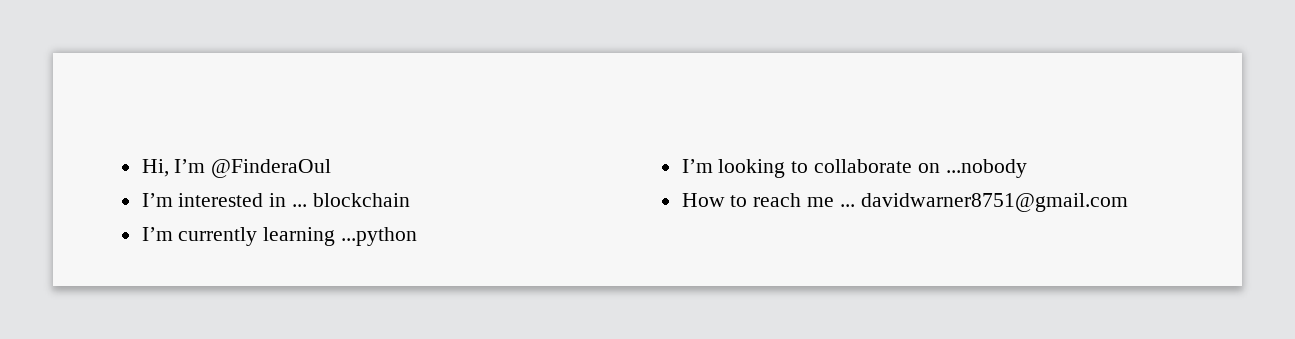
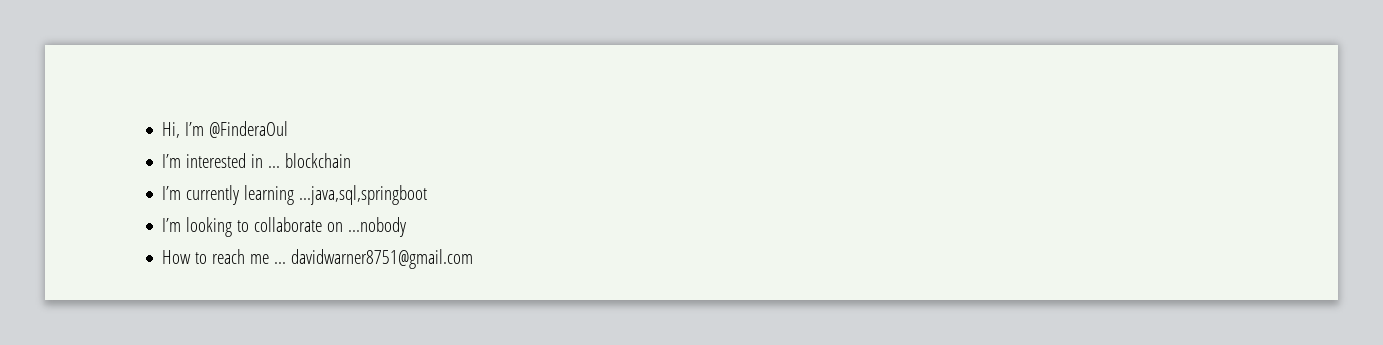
[341,227,418,246] ...python -> [299,185,428,205] ...java,sql,springboot

